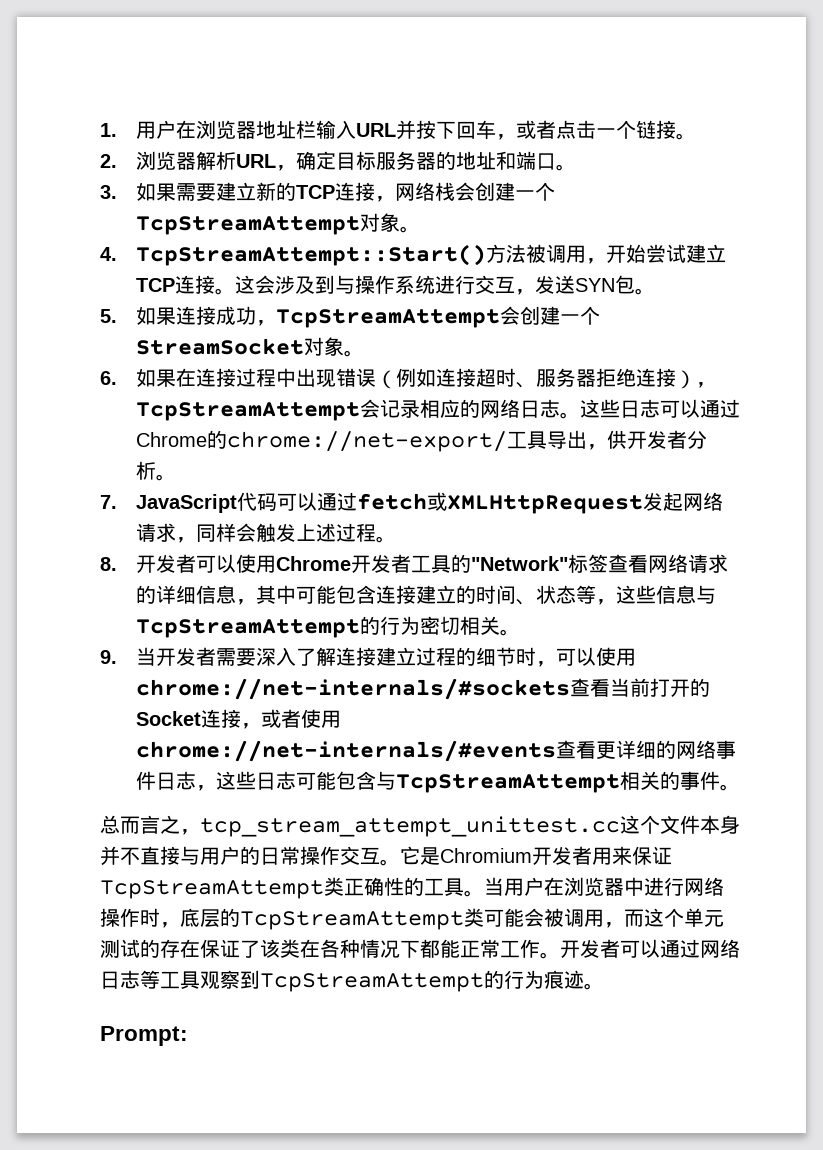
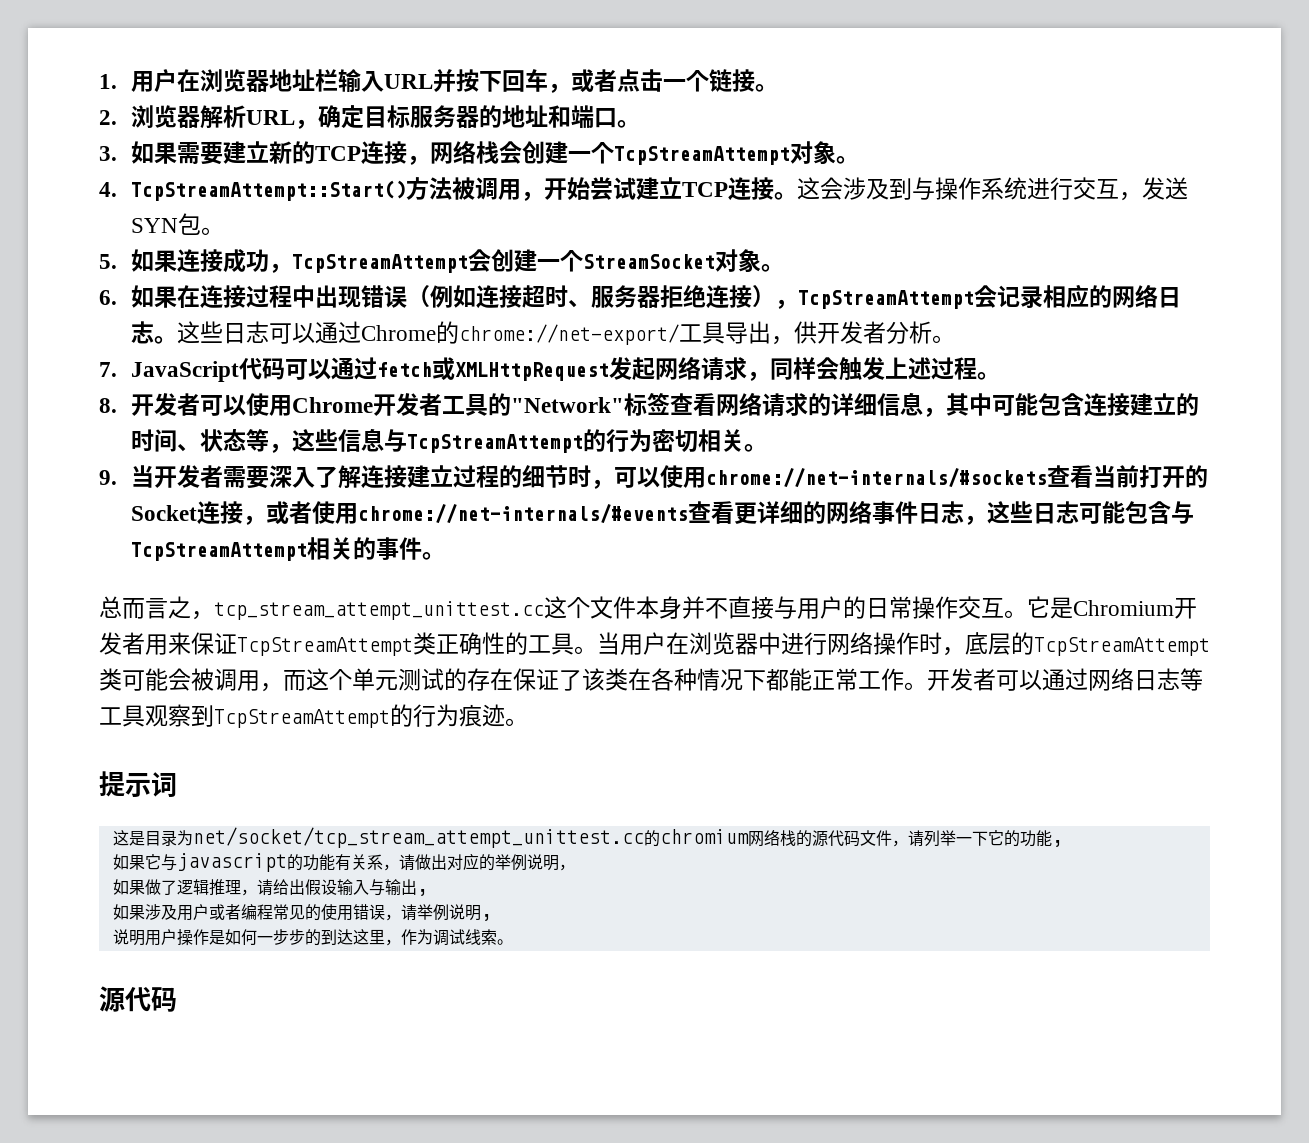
[100,1026,188,1046] Prompt: -> [99,771,177,797] [112,827,1063,848] [112,853,575,872] [112,879,428,896] [112,904,492,921] [112,929,513,946] [99,986,177,1012] 提示词 // 这是目录为net/socket/tcp_stream_attempt_unittest.cc的chromium网络栈的源代码文件，请列举一下它的功能, // 如果它与javascript的功能有关系，请做出对应的举例说明， // 如果做了逻辑推理，请给出假设输入与输出, // 如果涉及用户或者编程常见的使用错误，请举例说明, // 说明用户操作是如何一步步的到达这里，作为调试线索。 // 源代码

